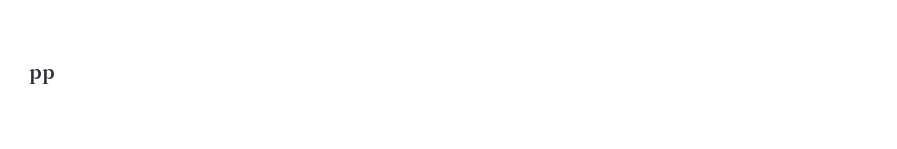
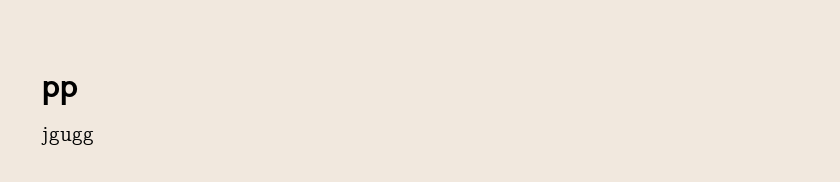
(55, 76) none -> [41,127,94,145] // jgugg

